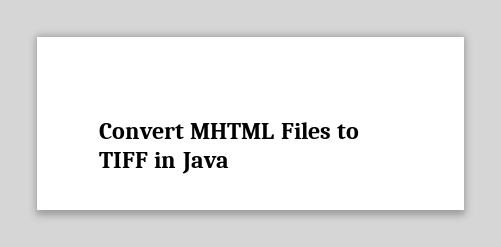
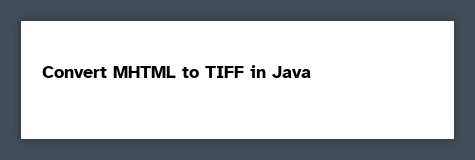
[280,122,331,139] Files -> (176, 72) none

